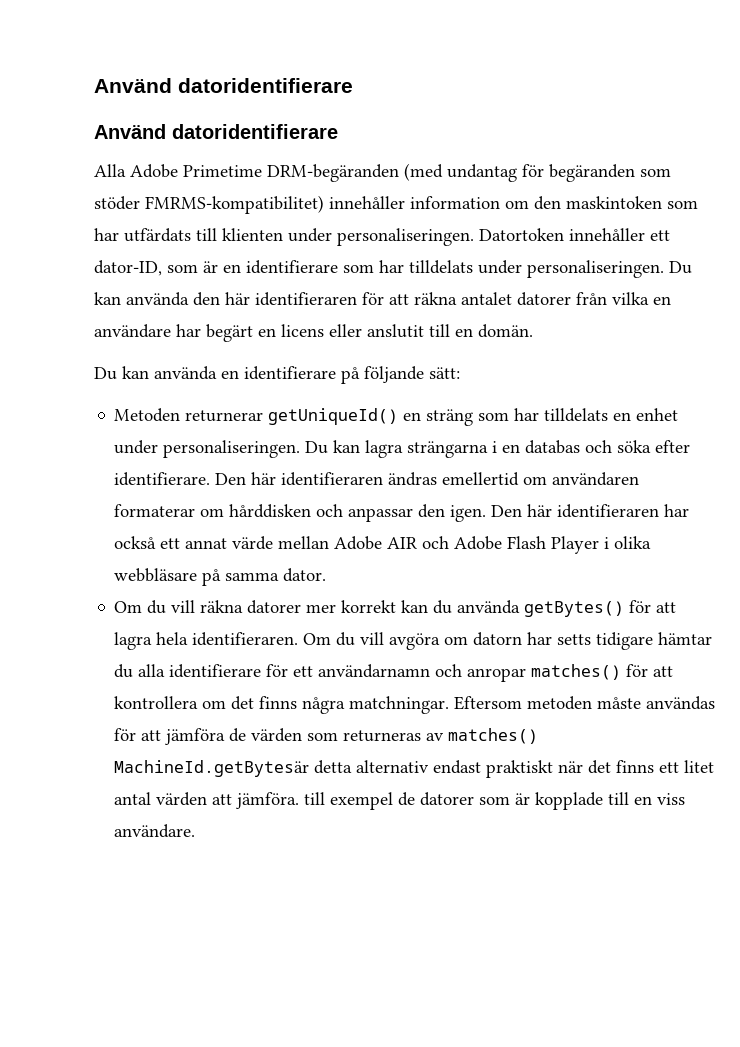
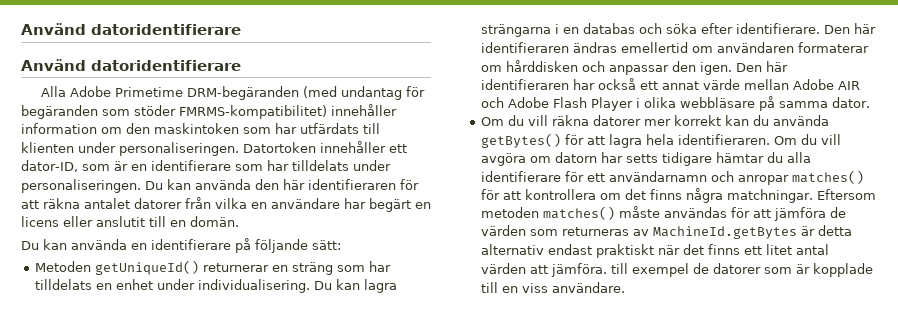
[185,408,399,425] returnerar getUniqueId() -> [94,260,269,275] getUniqueId() returnerar
[163,440,301,458] personaliseringen. -> [197,279,310,293] individualisering.
(593, 703) none -> [542,206,615,220] matches()
[448,728,539,744] [114,760,310,777] matches() MachineId.getBytesär -> [652,226,815,239] MachineId.getBytes är

